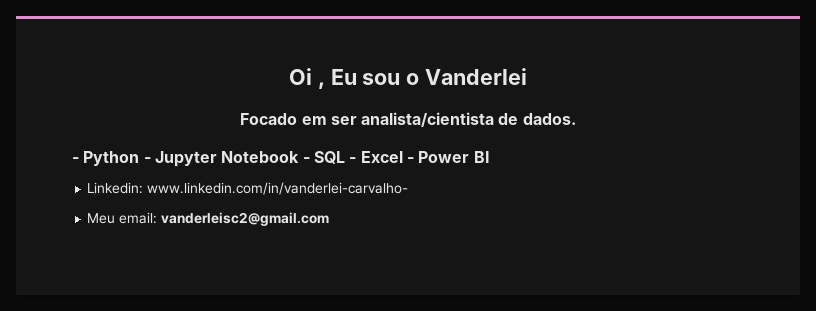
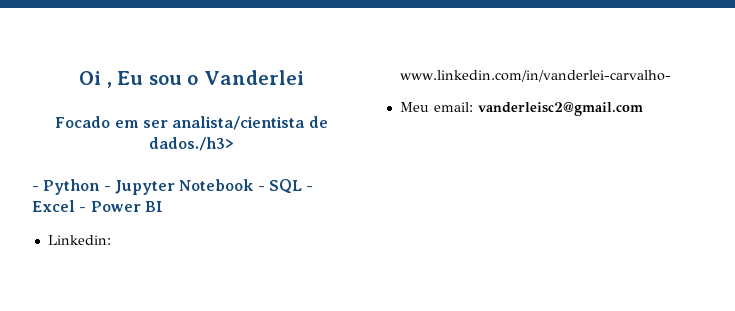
[522,113,576,125] dados. -> [149,137,234,151] dados./h3>

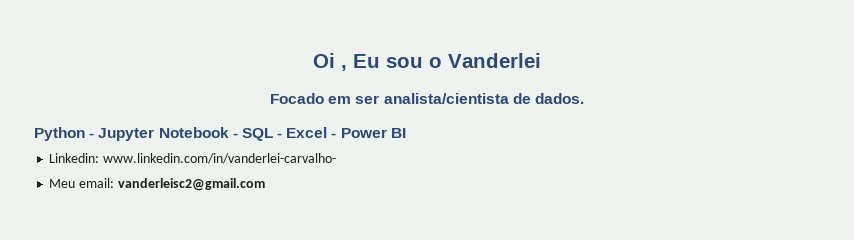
[149,137,234,151] [32,186,39,191] dados./h3> // - -> [534,93,584,104] dados. //

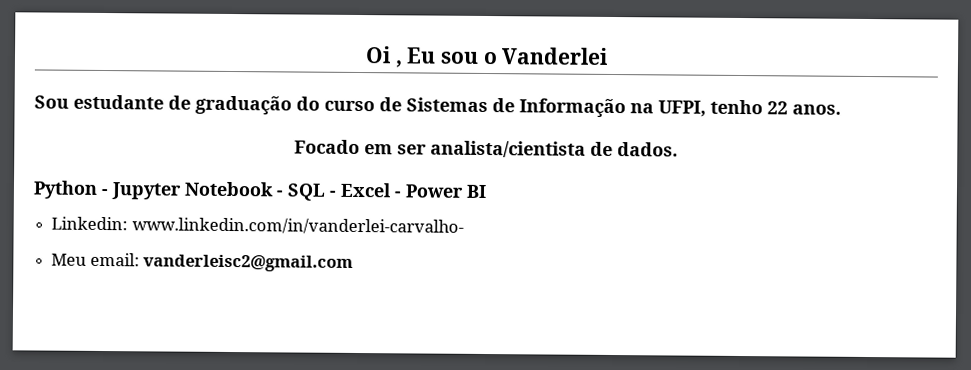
(541, 60) none -> [34,94,841,119] // Sou estudante de graduação do curso de Sistemas de Informação na UFPI, tenho 22 anos.

